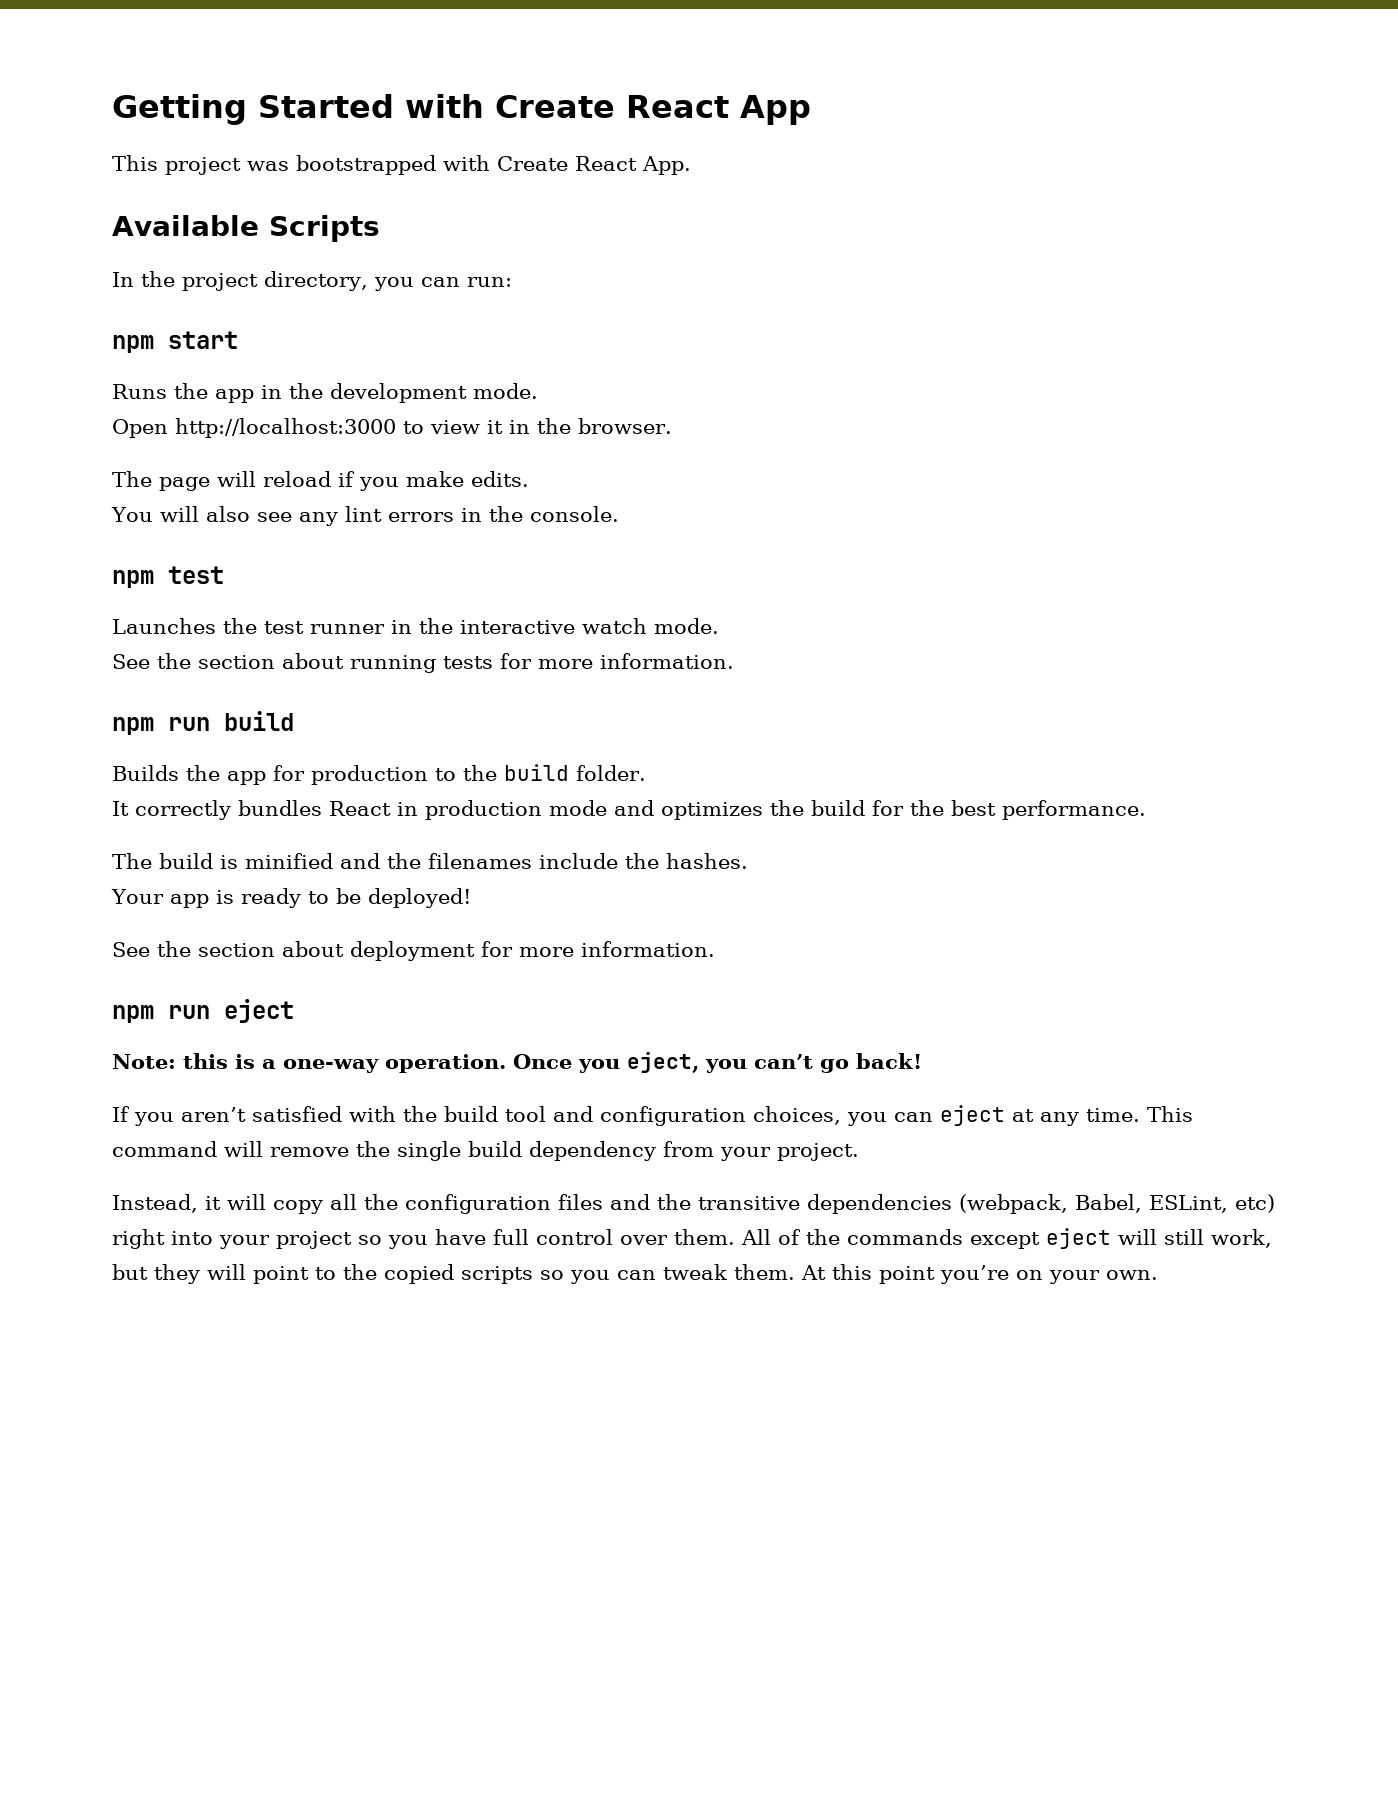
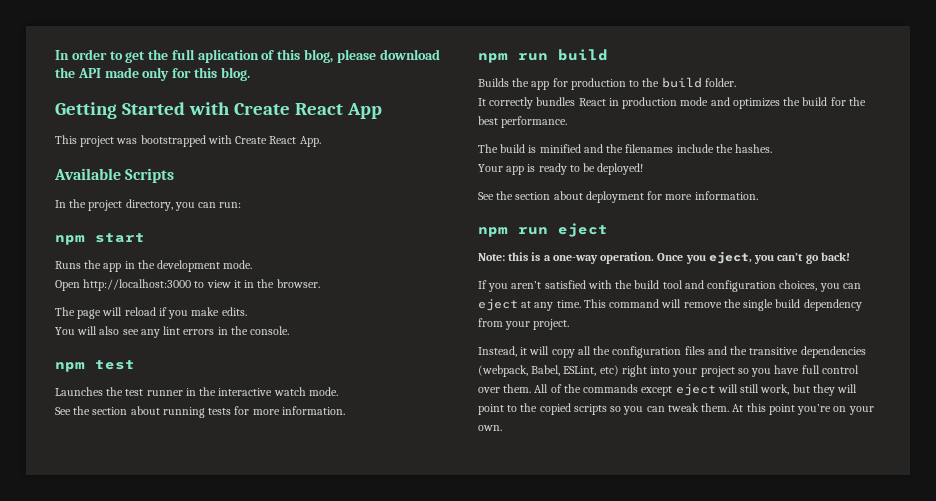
(112, 109) none -> [55,49,440,63] [55,67,250,81] In order to get the full aplication of this blog, please download the API made only for this blog. //

